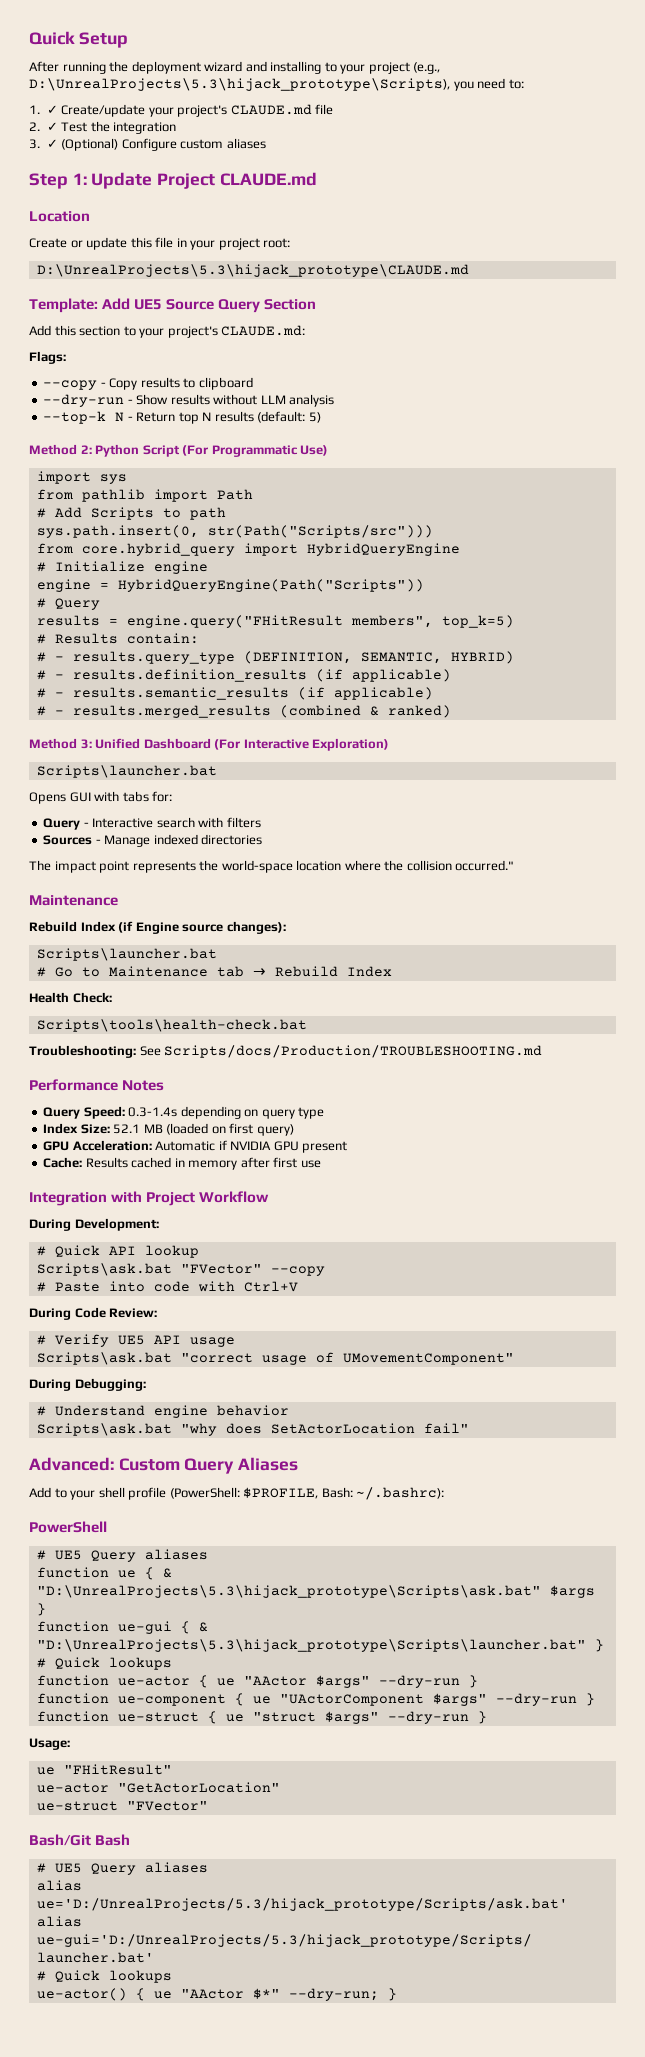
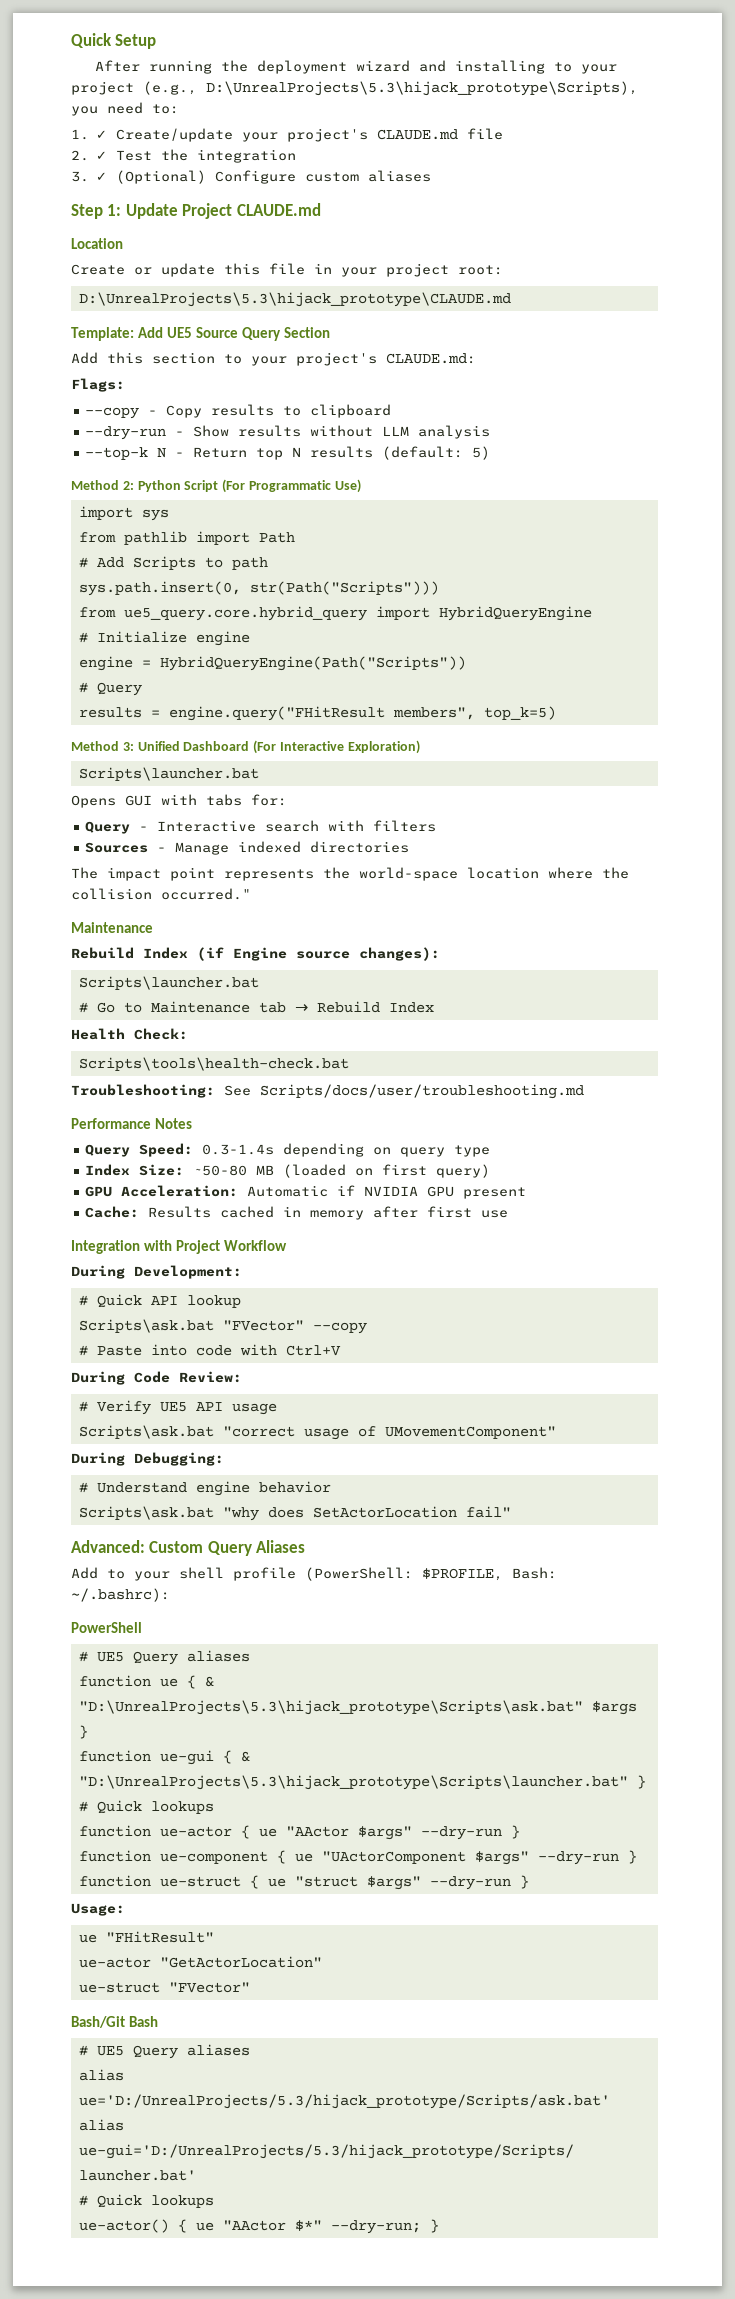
[207,525,433,538] [36,543,235,556] str(Path("Scripts/src"))) // from core.hybrid_query -> [249,581,439,595] [78,606,367,621] str(Path("Scripts"))) // from ue5_query.core.hybrid_query
[36,633,199,644] [36,651,514,664] [36,669,451,682] [36,687,433,700] [36,705,451,718] // # Results contain: // # - results.query_type (DEFINITION, SEMANTIC, HYBRID) // # - results.definition_results (if applicable) // # - results.semantic_results (if applicable) // # - results.merged_results (combined & ranked) -> (556, 713) none
[164,1045,543,1058] Scripts/docs/Production/TROUBLESHOOTING.md -> [260,1084,584,1099] Scripts/docs/user/troubleshooting.md
[113,1124,141,1134] 52.1 -> [193,1165,248,1176] ~50-80

